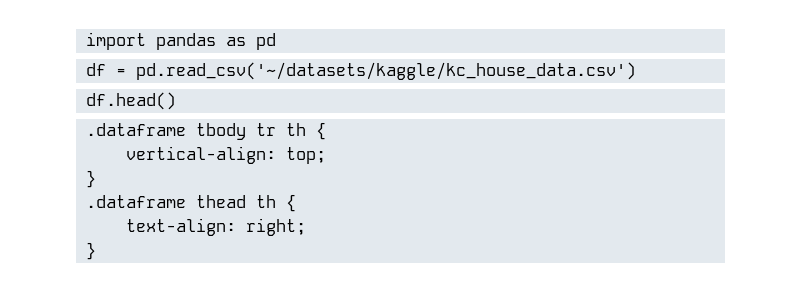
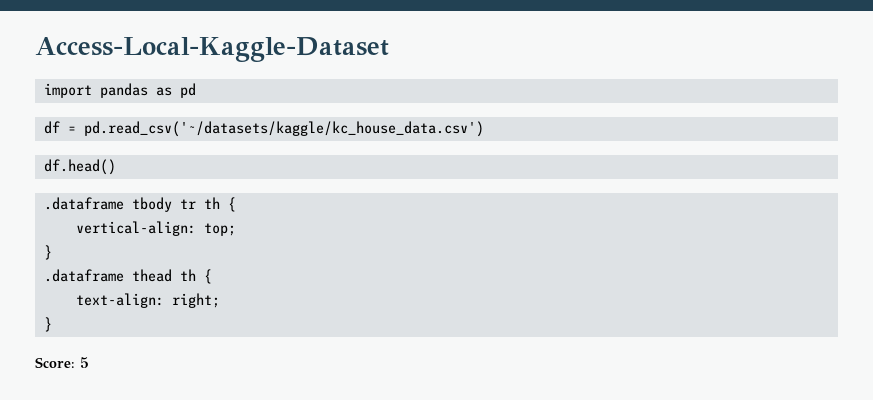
(85, 41) none -> [35,37,389,62] Access-Local-Kaggle-Dataset //
(96, 251) none -> [35,357,89,368] // Score: 5

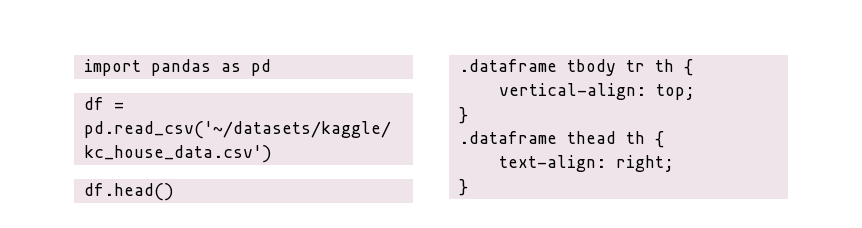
[35,37,389,62] Access-Local-Kaggle-Dataset // -> (84, 67) none
[35,357,89,368] // Score: 5 -> (469, 187) none

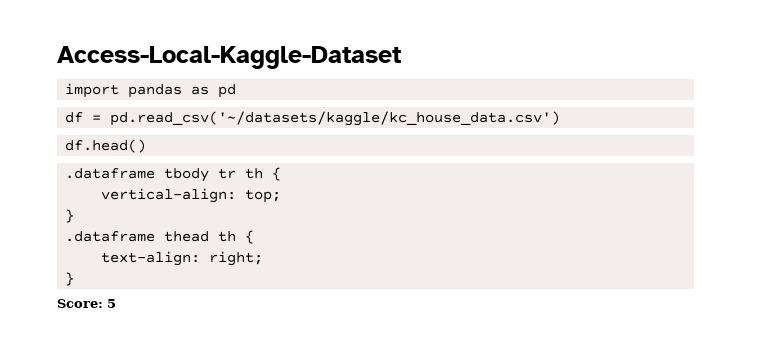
(84, 67) none -> [57,46,401,69] Access-Local-Kaggle-Dataset //
(469, 187) none -> [57,299,116,308] // Score: 5

